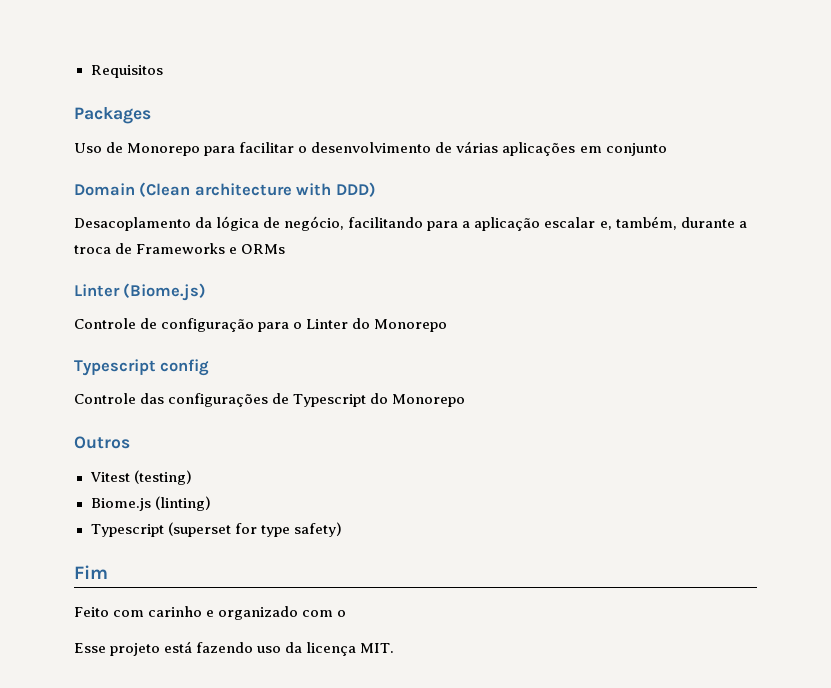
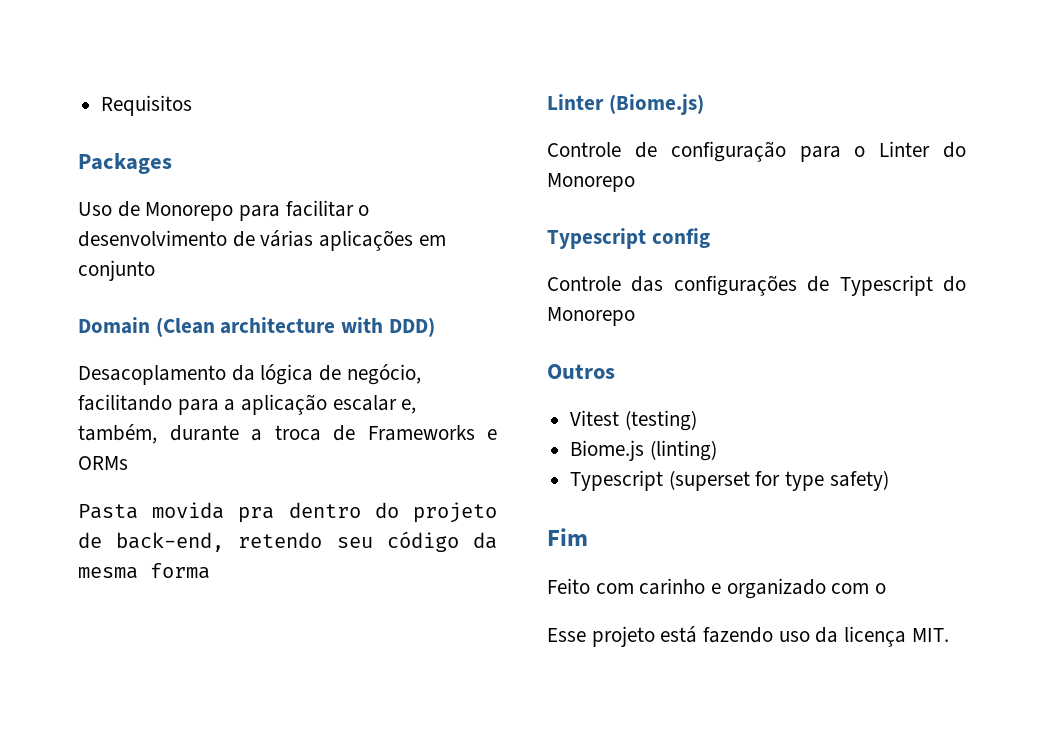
(286, 249) none -> [78,502,497,523] [78,531,497,552] [78,563,210,579] // Pasta movida pra dentro do projeto de back-end, retendo seu código da mesma forma

